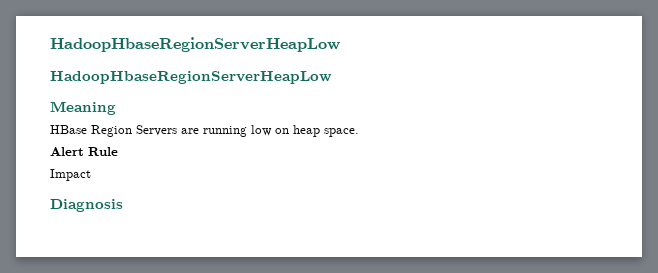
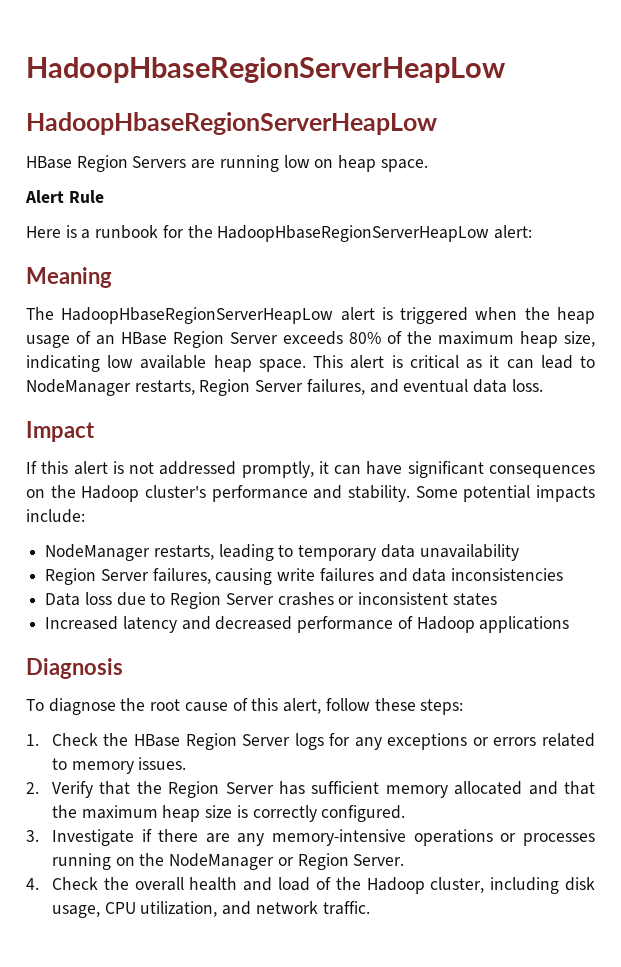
[50,101,116,115] // Meaning -> (437, 123) none
[50,169,91,181] [50,199,123,212] Impact // Diagnosis -> [26,225,533,242] [26,267,112,288] [26,307,595,324] [26,331,595,348] [26,355,595,372] [26,379,543,396] [26,421,95,442] [26,461,595,478] [26,485,595,502] [26,509,85,523] [45,544,519,561] [45,568,564,585] [45,592,497,609] [45,616,570,633] [26,658,123,679] [26,698,464,715] [26,733,596,750] [51,757,187,774] [26,781,596,798] [51,805,406,822] [26,829,595,846] [51,853,405,870] [26,877,595,894] [51,901,370,918] Here is a runbook for the HadoopHbaseRegionServerHeapLow alert: // Meaning // The HadoopHbaseRegionServerHeapLow alert is triggered when the heap usage of an HBase Region Server exceeds 80% of the maximum heap size, indicating low available heap space. This alert is critical as it can lead to NodeManager restarts, Region Server failures, and eventual data loss. // Impact // If this alert is not addressed promptly, it can have significant consequences on the Hadoop cluster's performance and stability. Some potential impacts include: // NodeManager restarts, leading to temporary data unavailability // Region Server failures, causing write failures and data inconsistencies // Data loss due to Region Server crashes or inconsistent states // Increased latency and decreased performance of Hadoop applications // Diagnosis // To diagnose the root cause of this alert, follow these steps: // 1. Check the HBase Region Server logs for any exceptions or errors related to memory issues. // 2. Verify that the Region Server has sufficient memory allocated and that the maximum heap size is correctly configured. // 3. Investigate if there are any memory-intensive operations or processes running on the NodeManager or Region Server. // 4. Check the overall health and load of the Hadoop cluster, including disk usage, CPU utilization, and network traffic.

